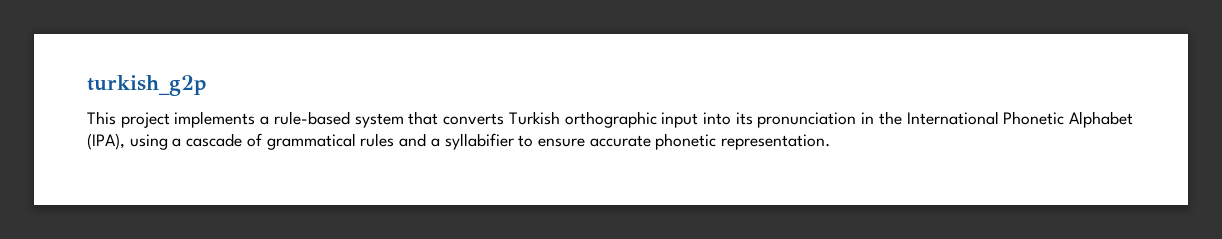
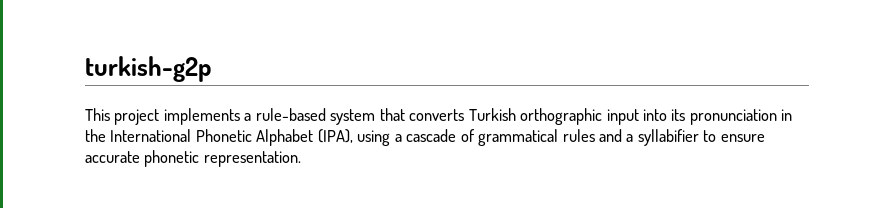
[87,75,207,96] turkish_g2p -> [85,56,212,82] turkish-g2p

